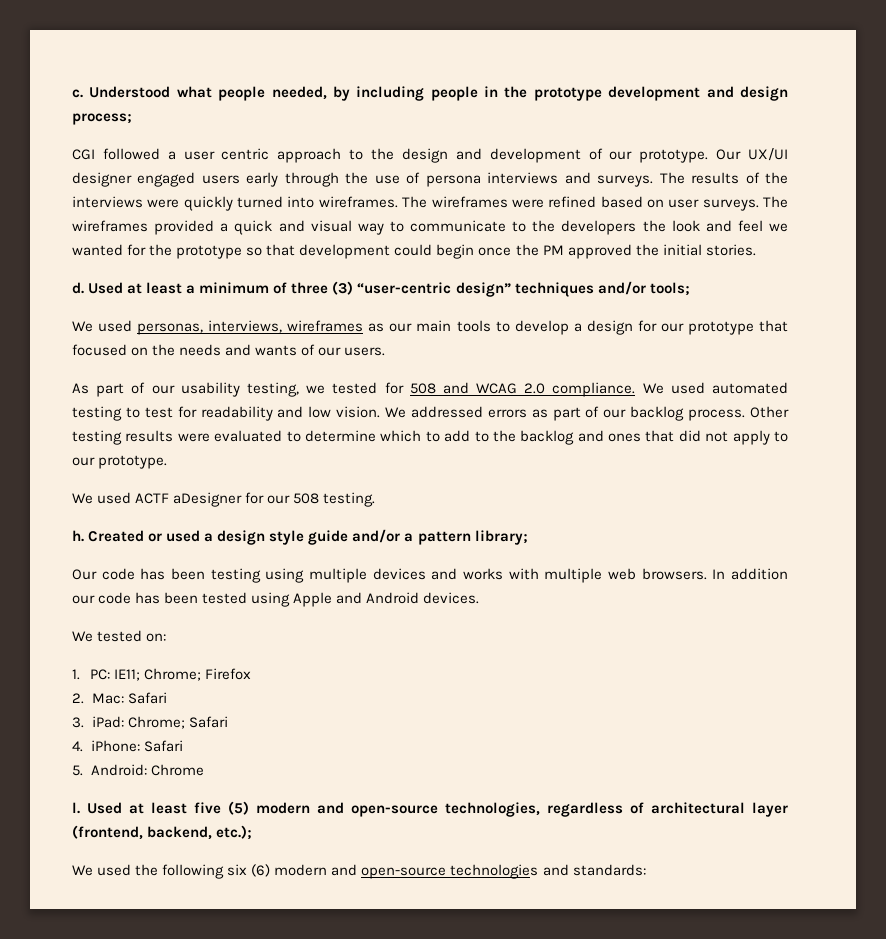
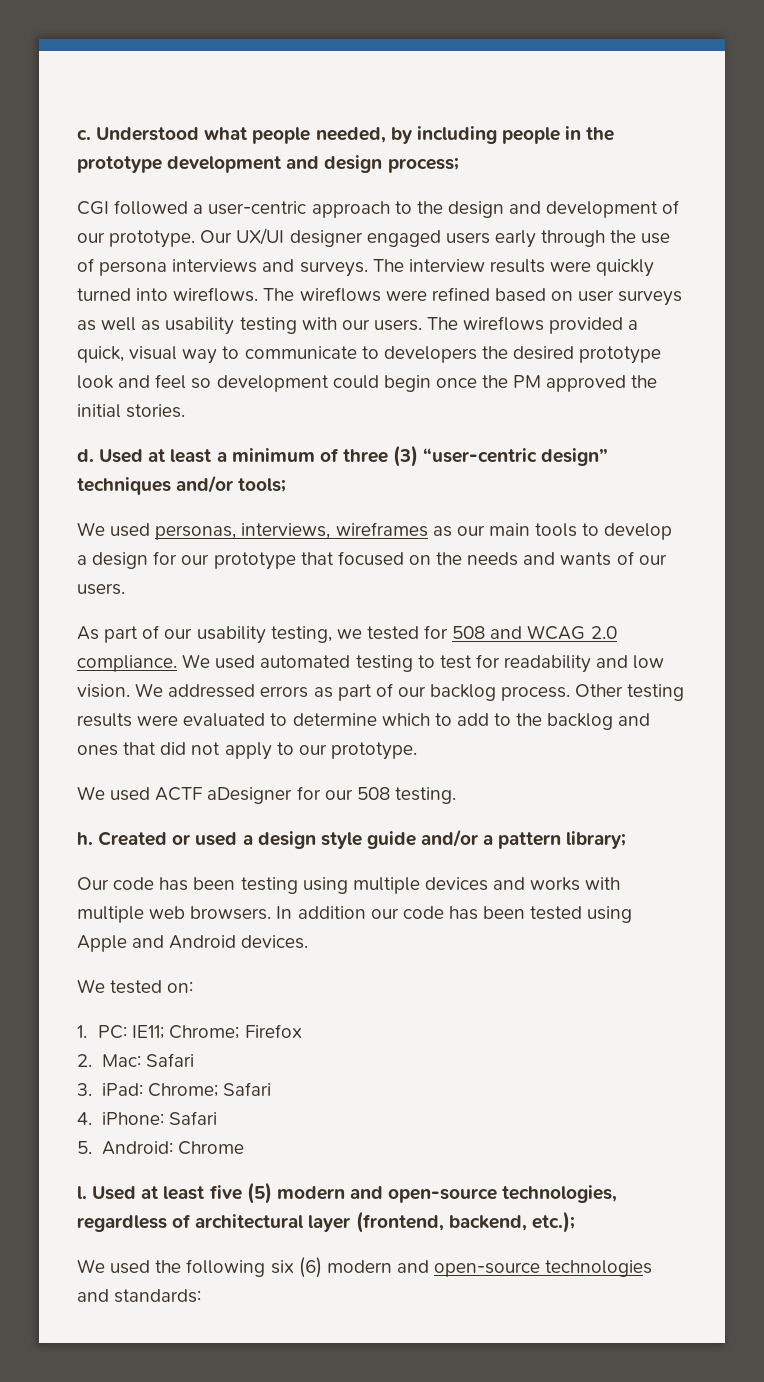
[183,148,270,160] user centric -> [208,201,307,215] user-centric
[691,172,788,184] [72,196,143,208] results of the interviews -> [408,259,545,273] interview results
[318,196,508,208] wireframes. The wireframes -> [173,287,381,302] wireflows. The wireflows
[702,196,789,211] [72,220,305,235] surveys. The wireframes provided a quick and -> [618,290,683,306] [77,316,639,335] [77,346,124,363] surveys as well as usability testing with our users. The wireflows provided a quick,
[532,220,556,232] the -> (379, 352) none
(666, 226) none -> [513,346,662,364] desired prototype
[769,223,788,232] [72,244,296,259] we wanted for the prototype so that -> [191,378,212,389] so

